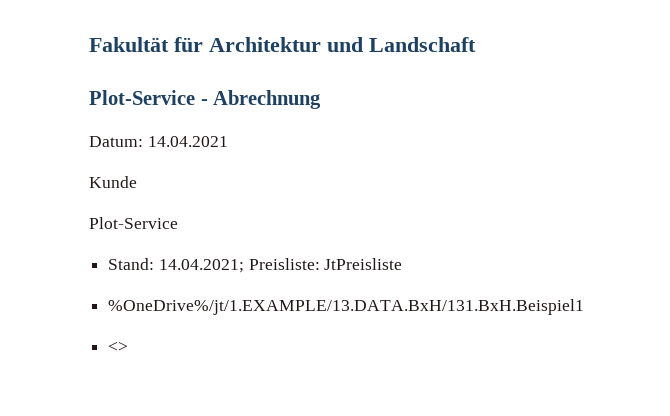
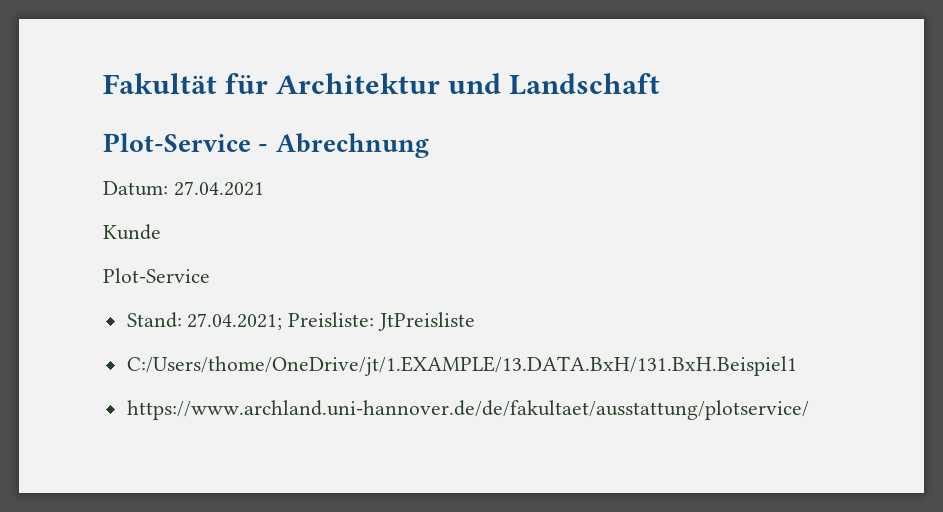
[147,136,228,147] 14.04.2021 -> [173,181,264,196] 27.04.2021
[158,259,244,273] 14.04.2021; -> [187,313,283,330] 27.04.2021;
[108,299,585,315] [108,341,129,352] %OneDrive%/jt/1.EXAMPLE/13.DATA.BxH/131.BxH.Beispiel1 // <> -> [126,356,797,376] [126,400,809,420] C:/Users/thome/OneDrive/jt/1.EXAMPLE/13.DATA.BxH/131.BxH.Beispiel1 // https://www.archland.uni-hannover.de/de/fakultaet/ausstattung/plotservice/

